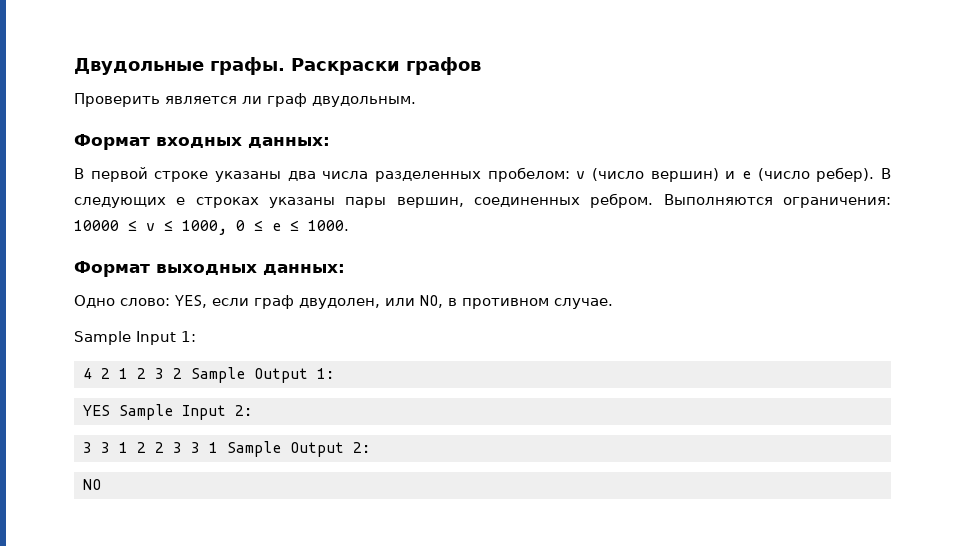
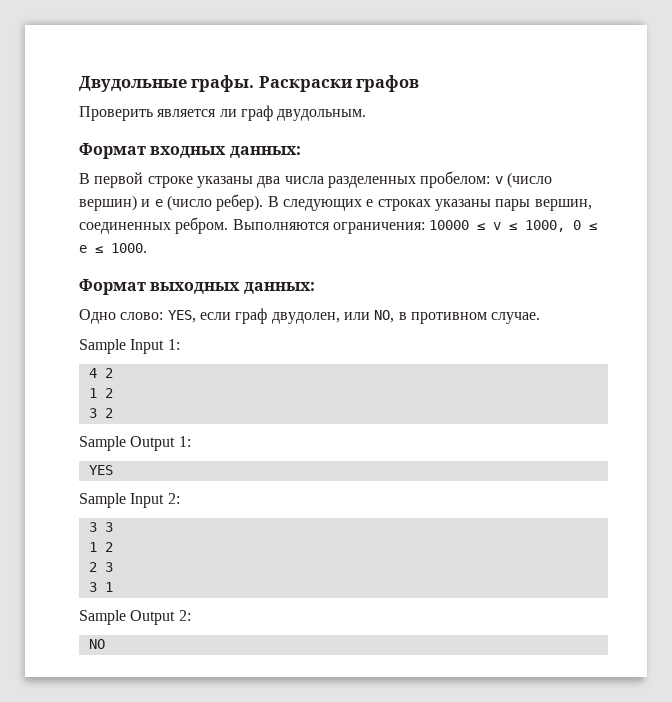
[119,368,146,379] 1 2 -> [88,388,113,398] // 1 2 //
(182, 373) none -> (113, 413) //
(110, 410) none -> (113, 470) //
[119,442,218,453] 1 2 2 3 3 1 -> [88,542,113,552] [88,562,113,572] [88,582,113,592] // 1 2 // 2 3 // 3 1 //

